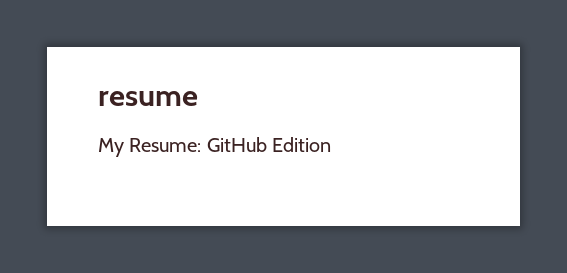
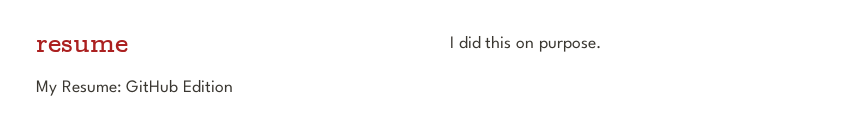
(332, 144) none -> [450,35,601,52] // I did this on purpose.

